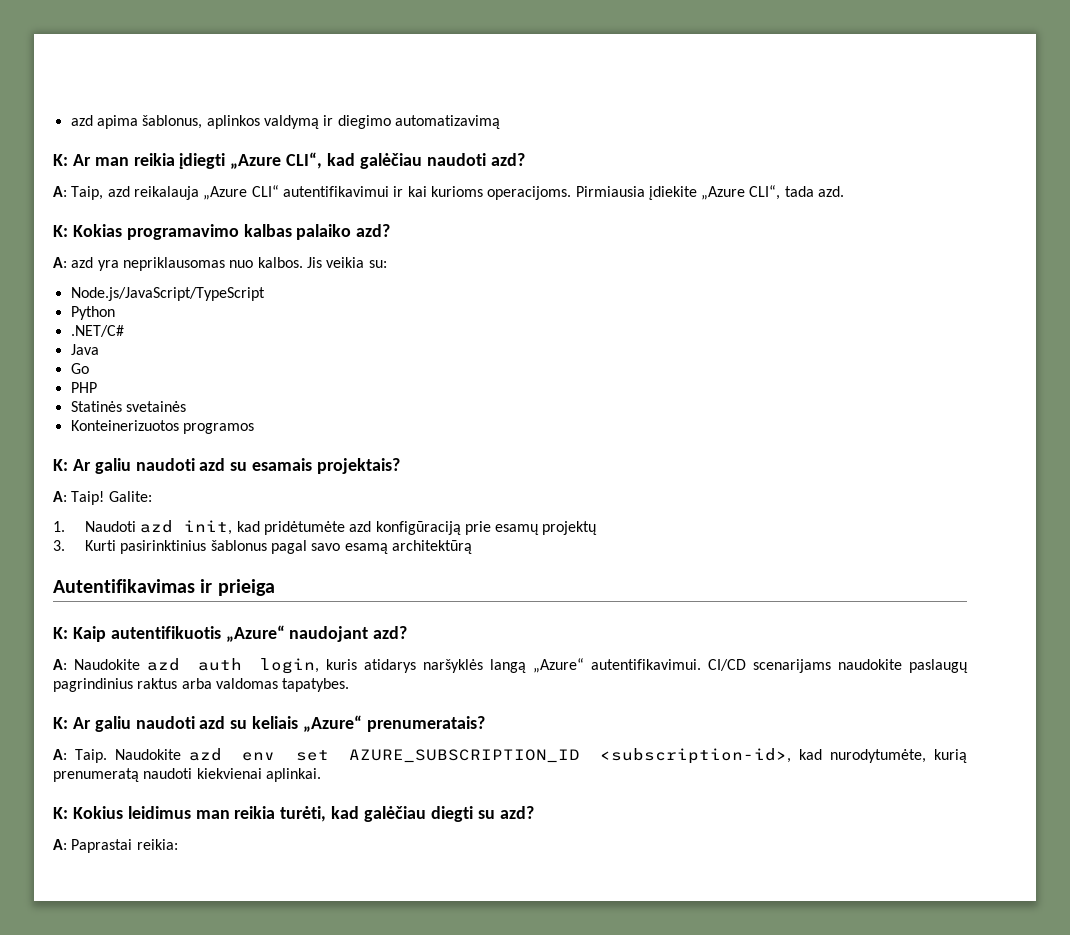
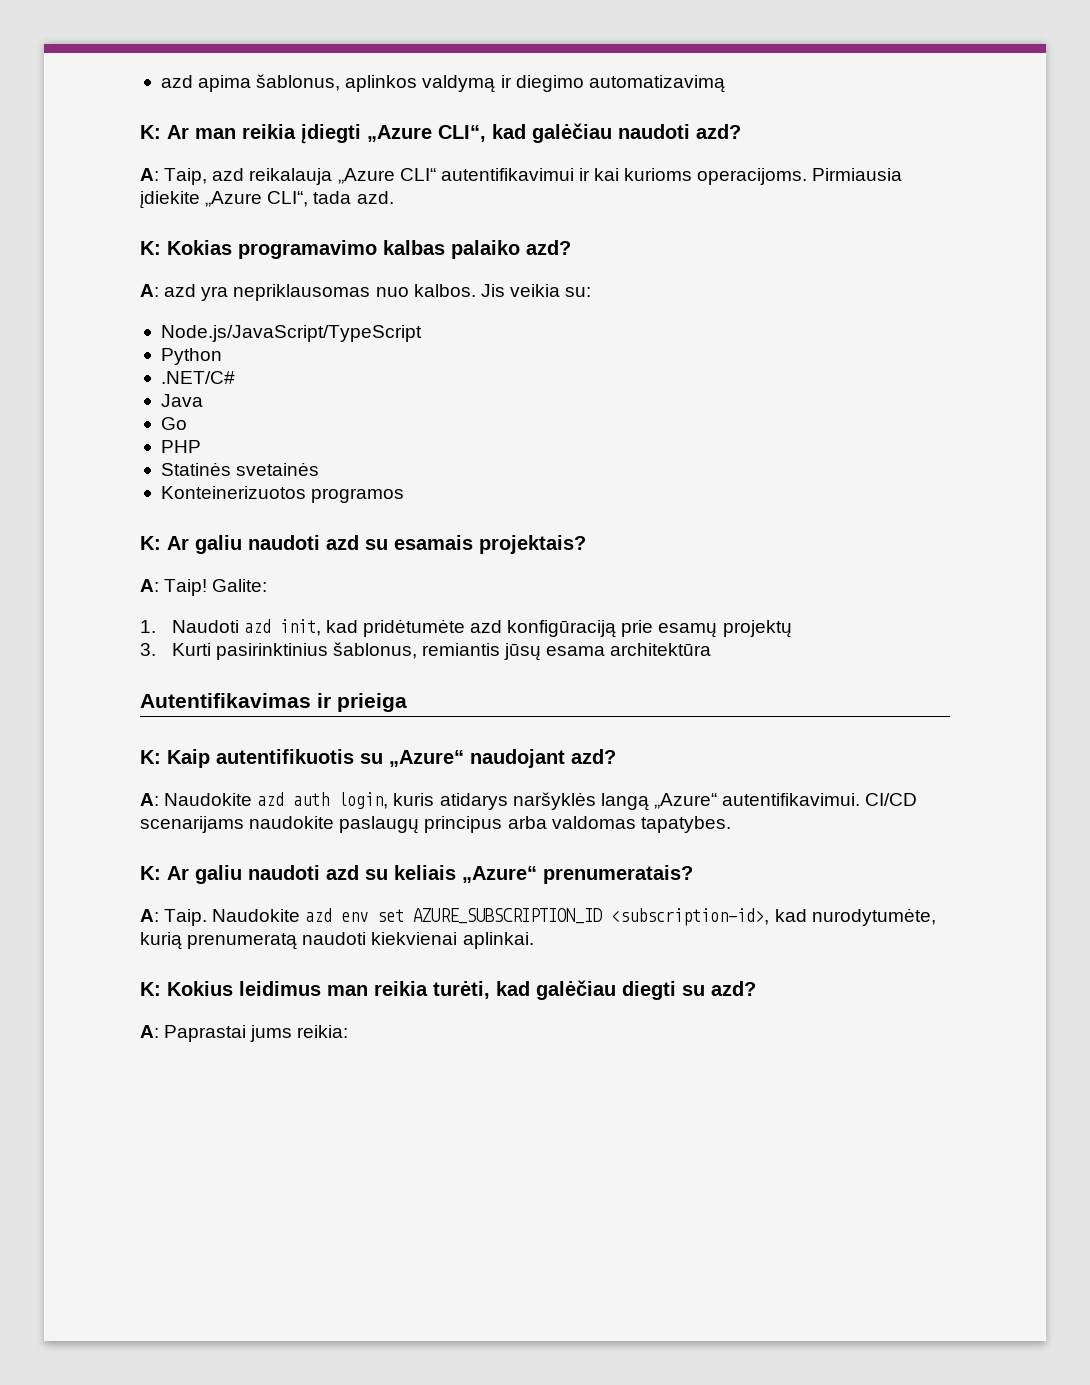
[210,540,472,554] šablonus pagal savo esamą architektūrą -> [332,642,712,661] šablonus, remiantis jūsų esama architektūra
(221, 632) none -> [360,753,383,764] su
[53,678,178,692] pagrindinius raktus -> [424,816,503,833] principus
(133, 846) none -> [250,1025,293,1042] jums

